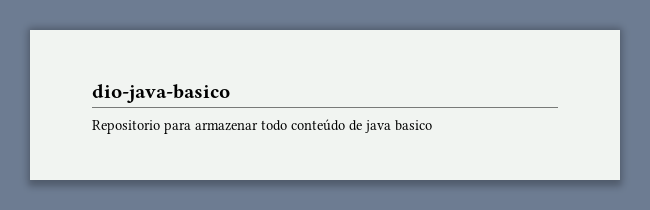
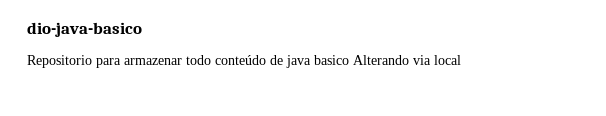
(432, 125) none -> [353,55,461,65] Alterando via local

